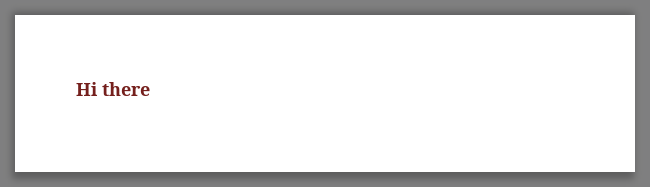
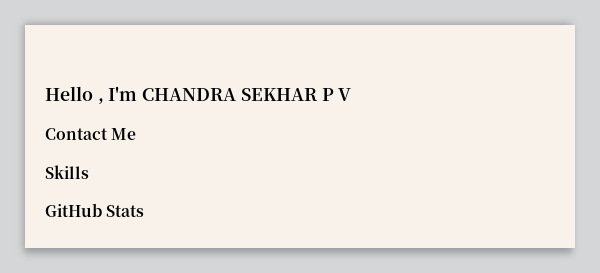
[76,82,150,96] Hi there -> [45,86,352,104] [45,128,137,140] [45,165,89,179] [45,203,145,217] Hello , I'm CHANDRA SEKHAR P V // Contact Me // Skills // GitHub Stats

